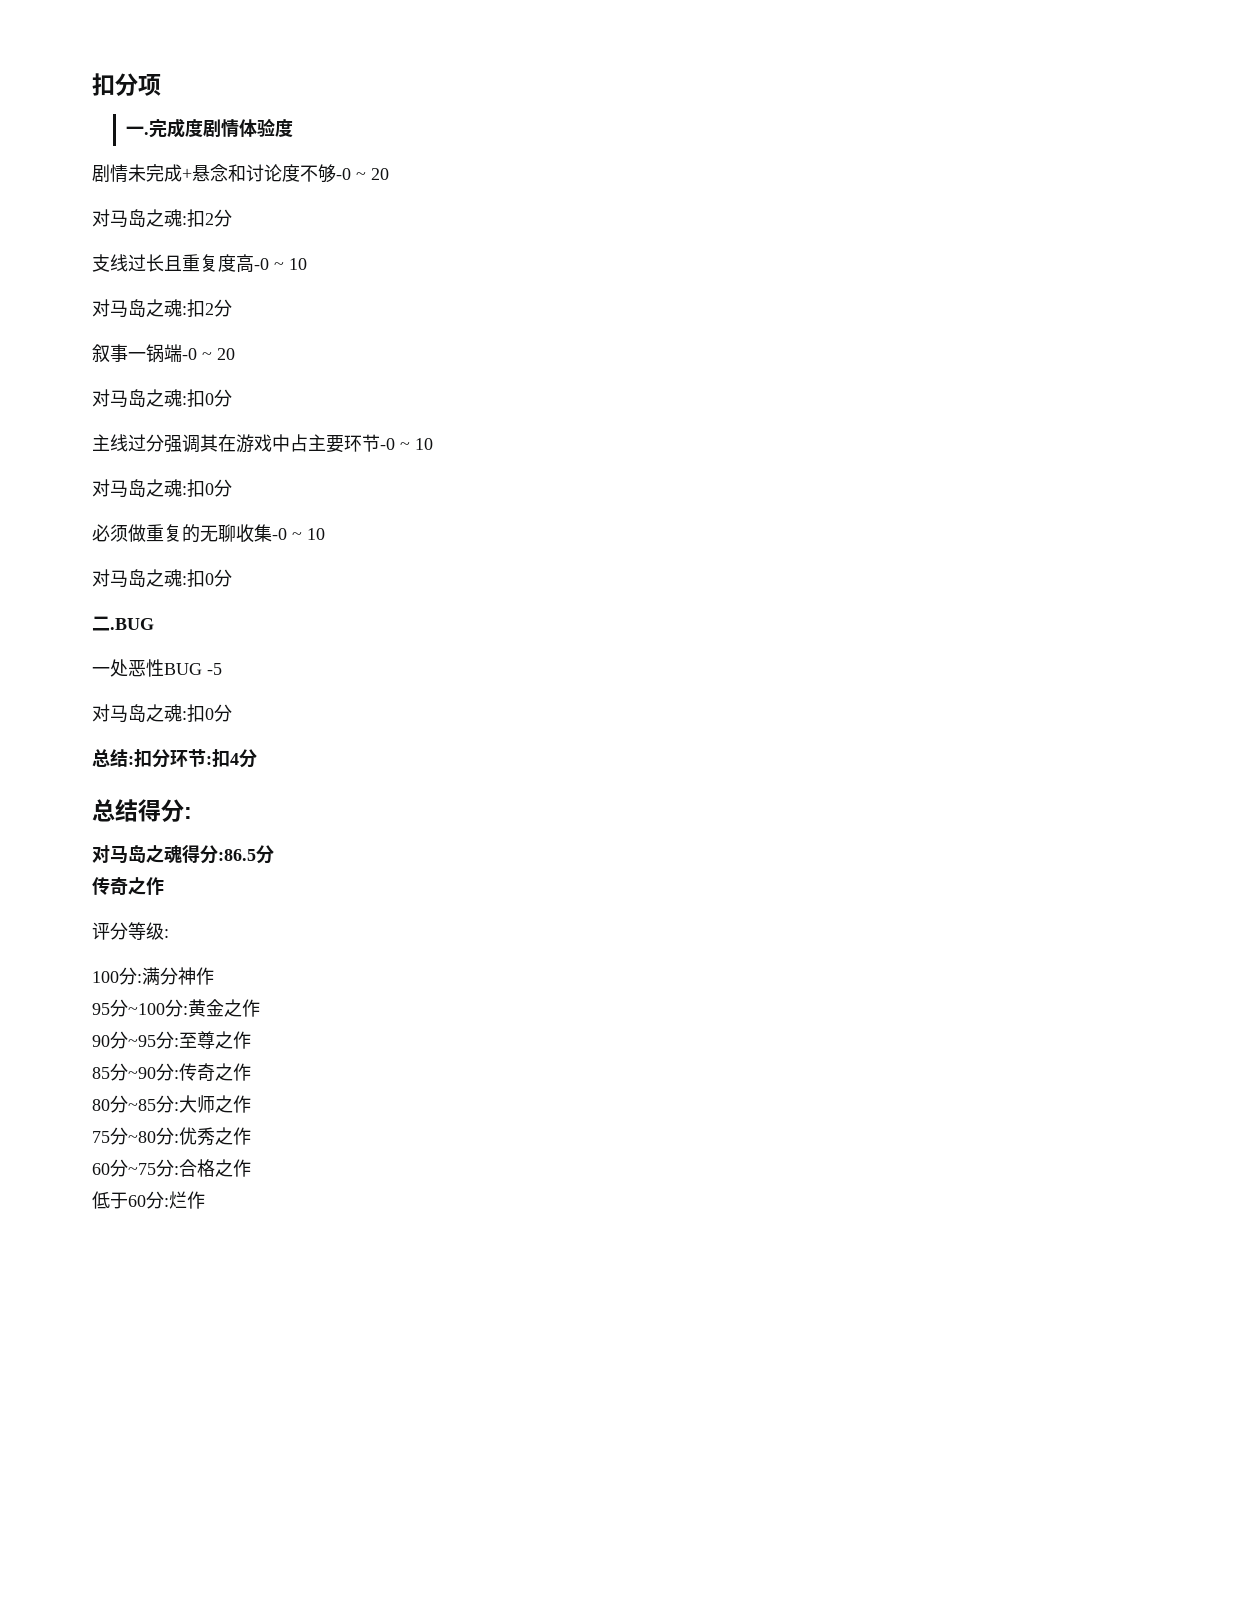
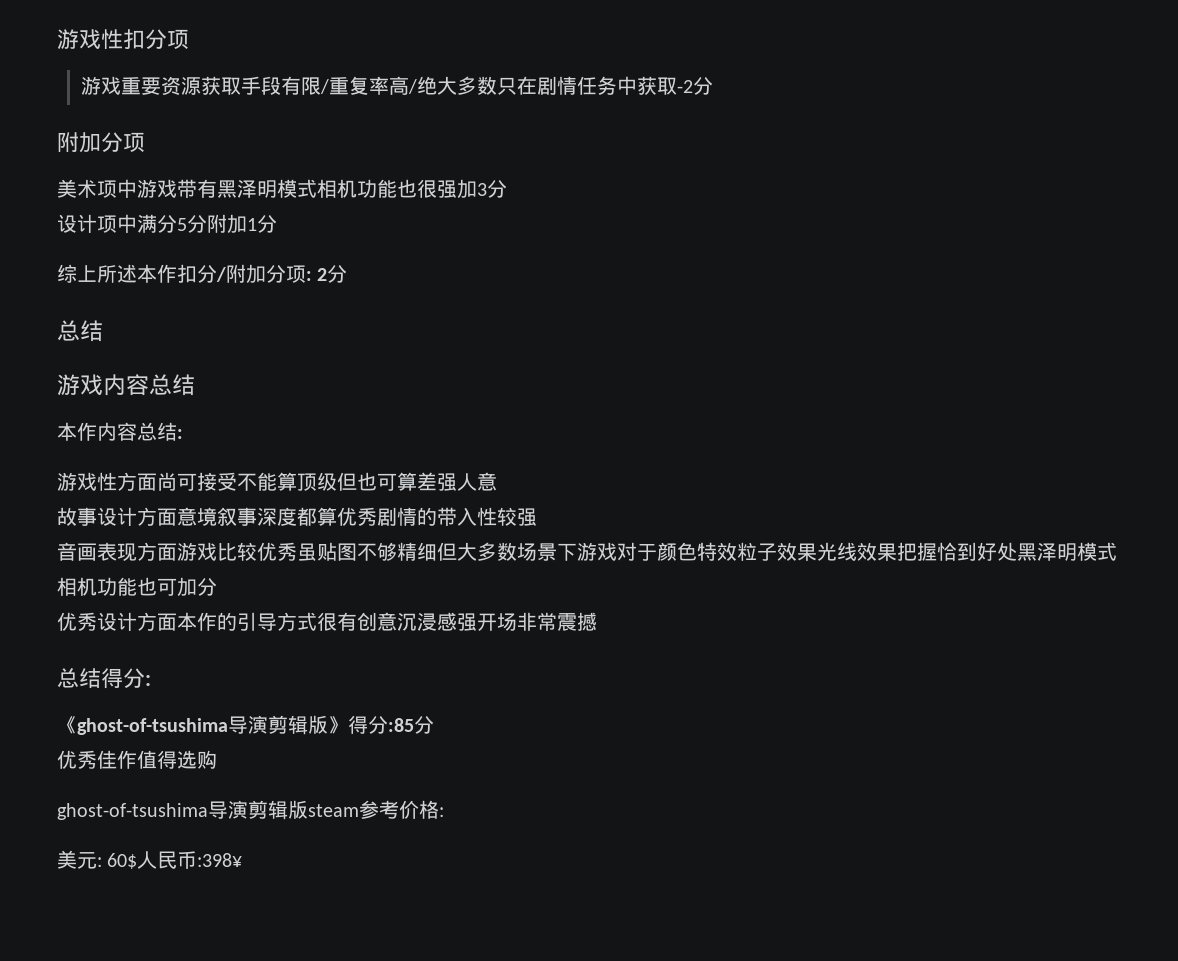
(92, 84) none -> [57,29,123,50] 游戏性
[125,118,293,138] [92,164,389,183] [92,209,232,228] [92,254,307,273] [92,299,232,318] [92,344,235,363] [92,389,232,408] [92,434,433,453] [92,479,232,498] [92,524,325,543] [92,569,232,588] [92,616,154,631] [92,659,222,677] [92,704,232,723] [92,749,257,768] [92,799,192,822] [92,845,274,864] [92,877,164,895] [92,922,169,940] [92,967,214,985] [92,999,260,1017] [92,1031,251,1050] [92,1063,251,1081] [92,1095,251,1113] [92,1127,251,1146] [92,1159,251,1177] [92,1191,205,1209] 一.完成度剧情体验度 // 剧情未完成+悬念和讨论度不够-0 ~ 20 // 对马岛之魂:扣2分 // 支线过长且重复度高-0 ~ 10 // 对马岛之魂:扣2分 // 叙事一锅端-0 ~ 20 // 对马岛之魂:扣0分 // 主线过分强调其在游戏中占主要环节-0 ~ 10 // 对马岛之魂:扣0分 // 必须做重复的无聊收集-0 ~ 10 // 对马岛之魂:扣0分 // 二.BUG // 一处恶性BUG -5 // 对马岛之魂:扣0分 // 总结:扣分环节:扣4分 // 总结得分: // 对马岛之魂得分:86.5分 // 传奇之作 // 评分等级: // 100分:满分神作 // 95分~100分:黄金之作 // 90分~95分:至尊之作 // 85分~90分:传奇之作 // 80分~85分:大师之作 // 75分~80分:优秀之作 // 60分~75分:合格之作 // 低于60分:烂作 -> [80,76,713,96] [57,132,145,153] [57,179,507,199] [57,214,277,234] [57,264,348,284] [57,320,103,342] [57,374,195,396] [57,422,183,441] [57,472,497,491] [57,507,537,526] [57,542,1117,562] [57,577,217,597] [57,612,597,631] [57,668,151,689] [57,715,434,735] [57,750,217,769] [57,800,444,820] [57,850,243,869] 游戏重要资源获取手段有限/重复率高/绝大多数只在剧情任务中获取-2分 // 附加分项 // 美术项中游戏带有黑泽明模式相机功能也很强加3分 // 设计项中满分5分附加1分 // 综上所述本作扣分/附加分项: 2分 // 总结 // 游戏内容总结 // 本作内容总结: // 游戏性方面尚可接受不能算顶级但也可算差强人意 // 故事设计方面意境叙事深度都算优秀剧情的带入性较强 // 音画表现方面游戏比较优秀虽贴图不够精细但大多数场景下游戏对于颜色特效粒子效果光线效果把握恰到好处黑泽明模式相机功能也可加分 // 优秀设计方面本作的引导方式很有创意沉浸感强开场非常震撼 // 总结得分: // 《ghost-of-tsushima导演剪辑版》得分:85分 // 优秀佳作值得选购 // ghost-of-tsushima导演剪辑版steam参考价格: // 美元: 60$人民币:398¥

